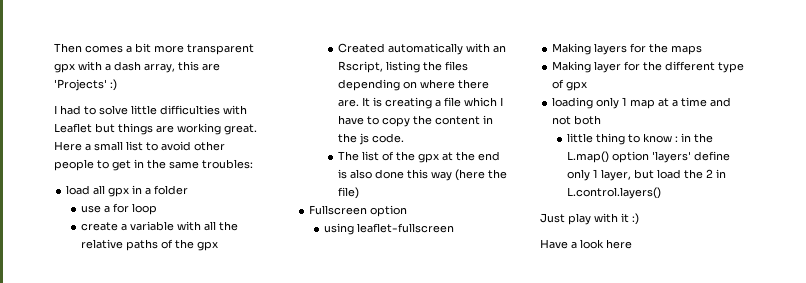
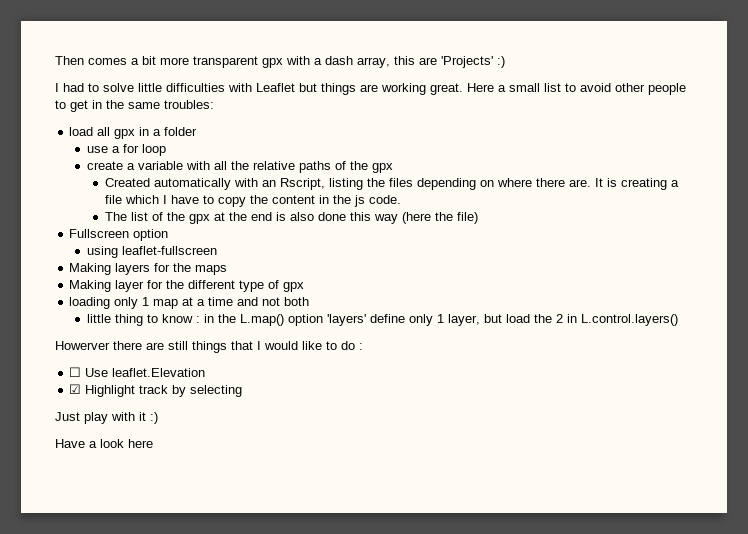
(661, 193) none -> [55,341,363,353] [69,367,206,377] [69,384,243,397] // Howerver there are still things that I would like to do : // ☐ Use leaflet.Elevation // ☑ Highlight track by selecting

